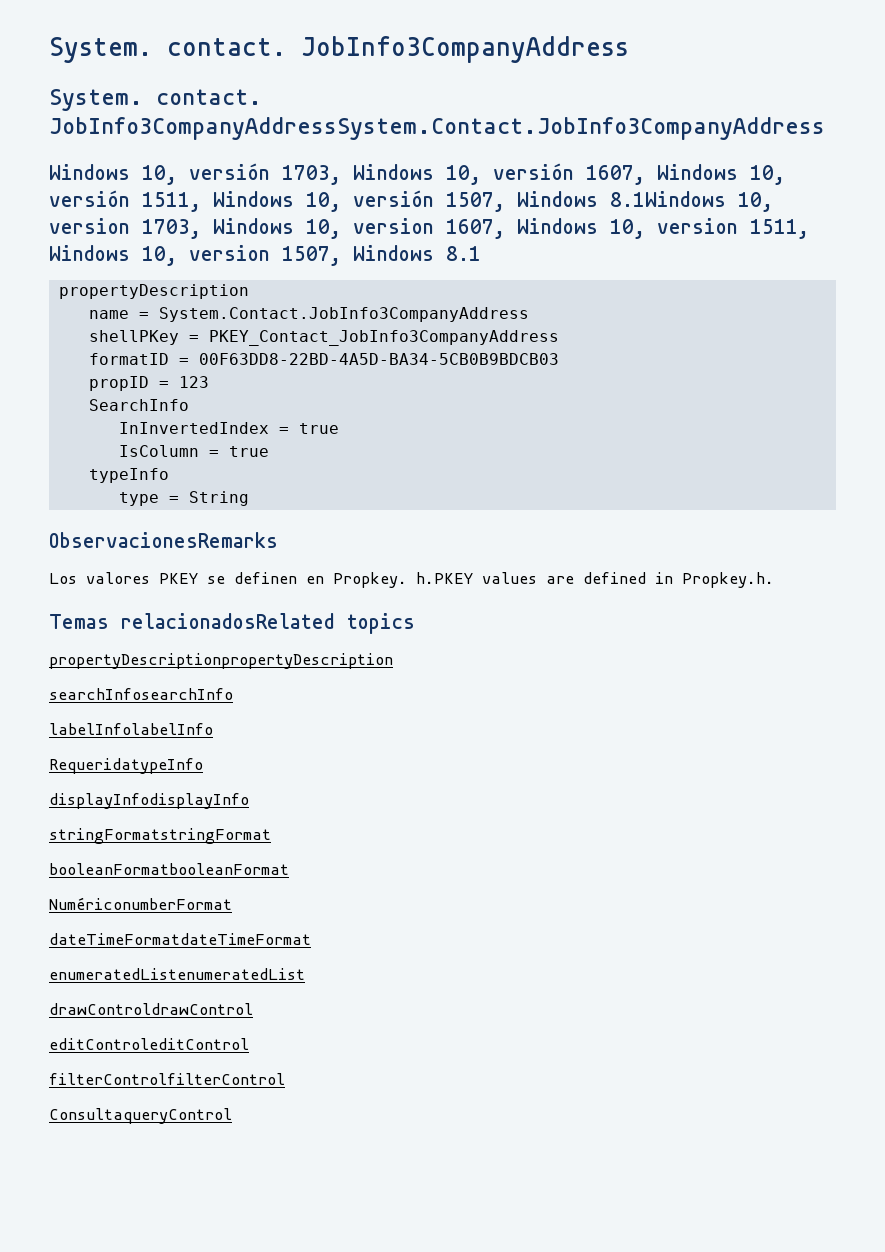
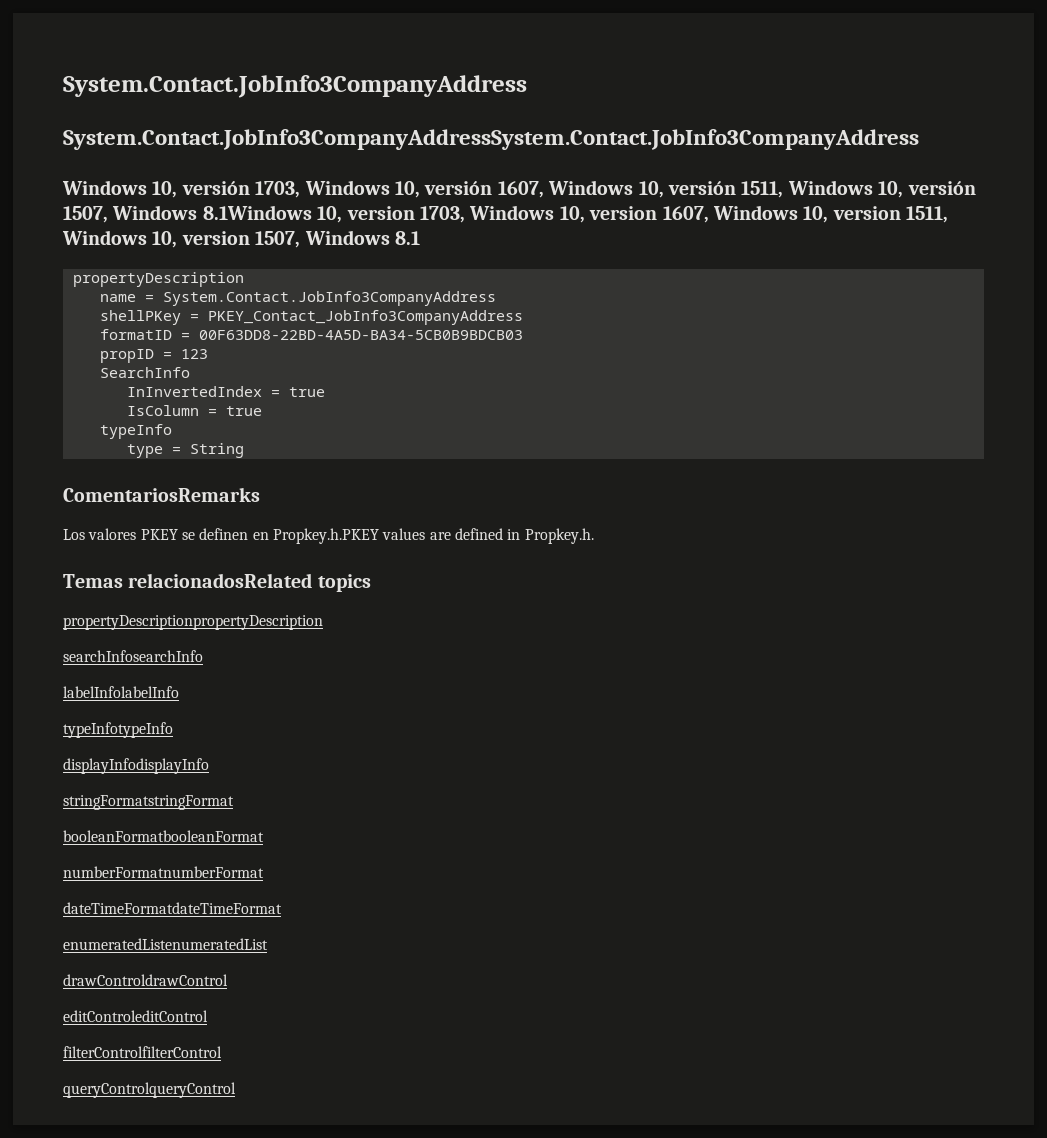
[49,36,629,63] [49,89,262,111] [49,117,825,140] System. contact. JobInfo3CompanyAddress // System. contact. JobInfo3CompanyAddressSystem.Contact.JobInfo3CompanyAddress -> [63,75,527,98] [63,129,919,150] System.Contact.JobInfo3CompanyAddress // System.Contact.JobInfo3CompanyAddressSystem.Contact.JobInfo3CompanyAddress
[49,532,278,548] ObservacionesRemarks -> [63,487,260,502] ComentariosRemarks
[333,572,473,588] Propkey. h.PKEY -> [272,528,379,544] Propkey.h.PKEY
[49,758,203,774] RequeridatypeInfo -> [63,722,173,738] typeInfotypeInfo
[49,897,232,910] NumériconumberFormat -> [63,866,264,878] numberFormatnumberFormat
[49,1108,232,1124] ConsultaqueryControl -> [63,1082,236,1098] queryControlqueryControl

